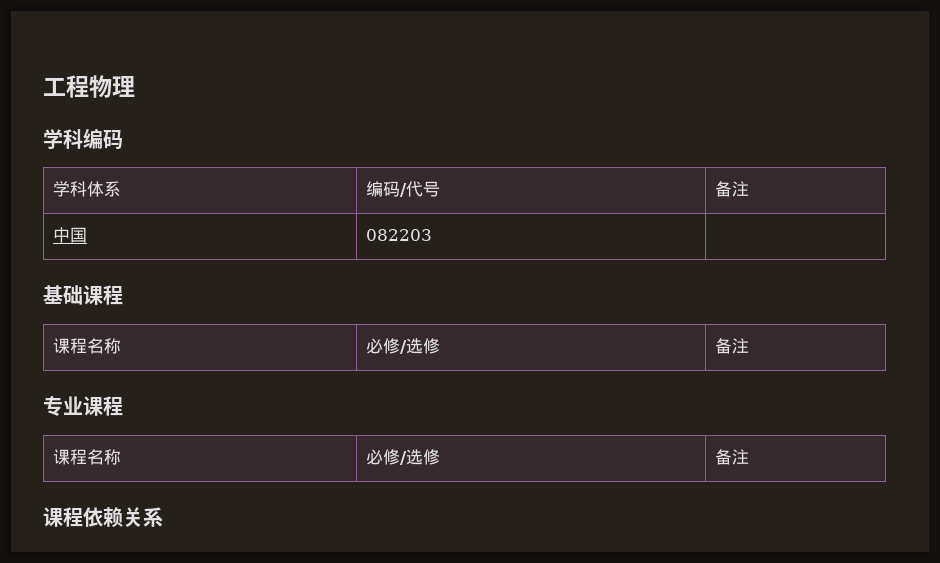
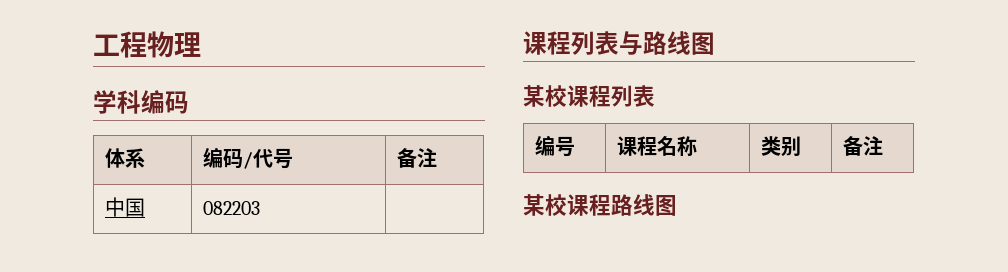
[53,181,88,197] 学科 -> (189, 102) none
[43,285,123,305] [53,338,122,354] [366,338,441,354] [715,338,750,354] [43,396,123,417] [53,449,122,465] [366,449,441,465] [715,449,750,465] [43,507,163,527] 基础课程 // 课程名称 | 必修/选修 | 备注 // 专业课程 // 课程名称 | 必修/选修 | 备注 // 课程依赖关系 -> [523,31,715,55] [523,85,655,107] [534,135,575,157] [616,136,697,157] [760,136,801,157] [842,136,883,156] [523,194,677,216] 课程列表与路线图 // 某校课程列表 // 编号 | 课程名称 | 类别 | 备注 // 某校课程路线图

